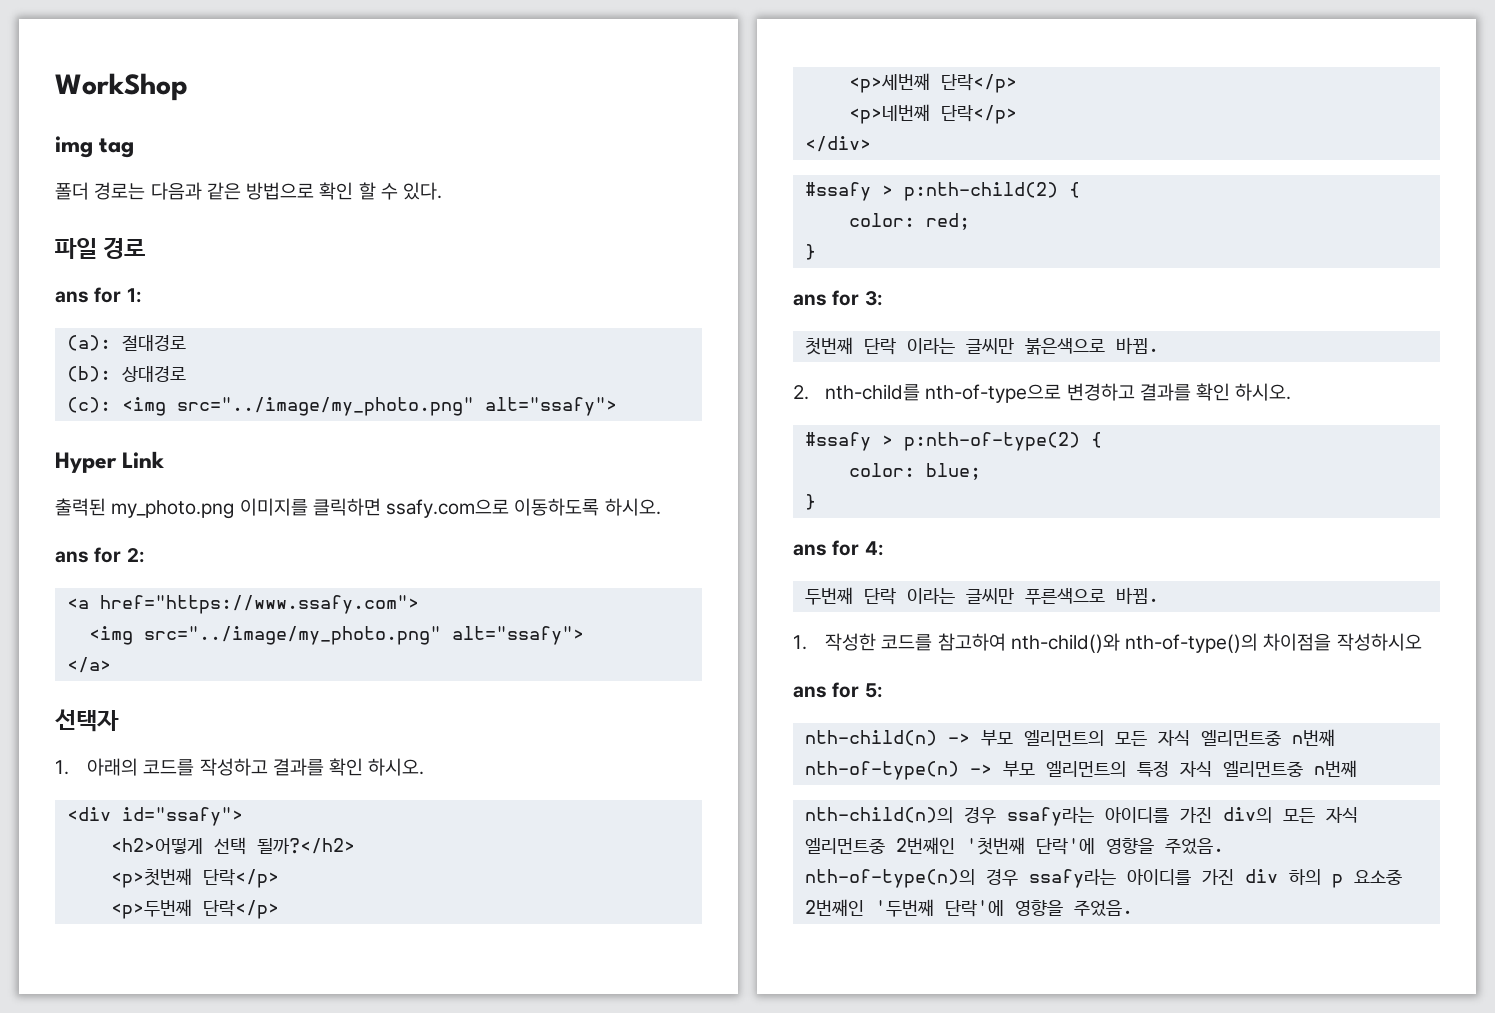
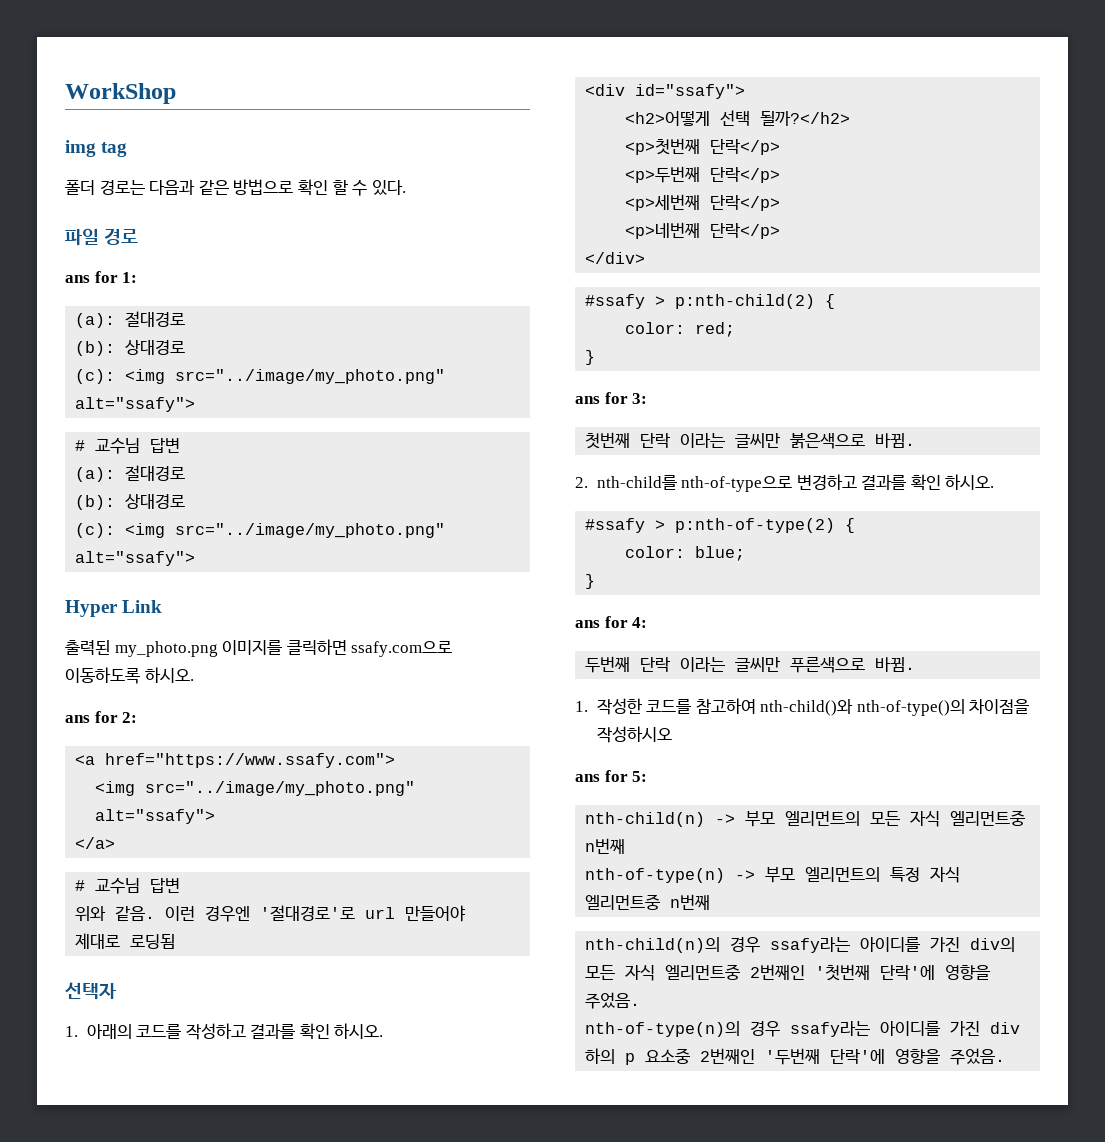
(617, 406) none -> [75,438,181,454] [75,465,186,482] [75,494,186,510] [75,523,446,538] [75,551,196,566] // # 교수님 답변 // (a): 절대경로 // (b): 상대경로 // (c): <img src="../image/my_photo.png" alt="ssafy">
(111, 665) none -> [75,878,181,894] [75,905,466,922] [75,933,176,949] // # 교수님 답변 // 위와 같음. 이런 경우엔 '절대경로'로 url 만들어야 제대로 로딩됨

